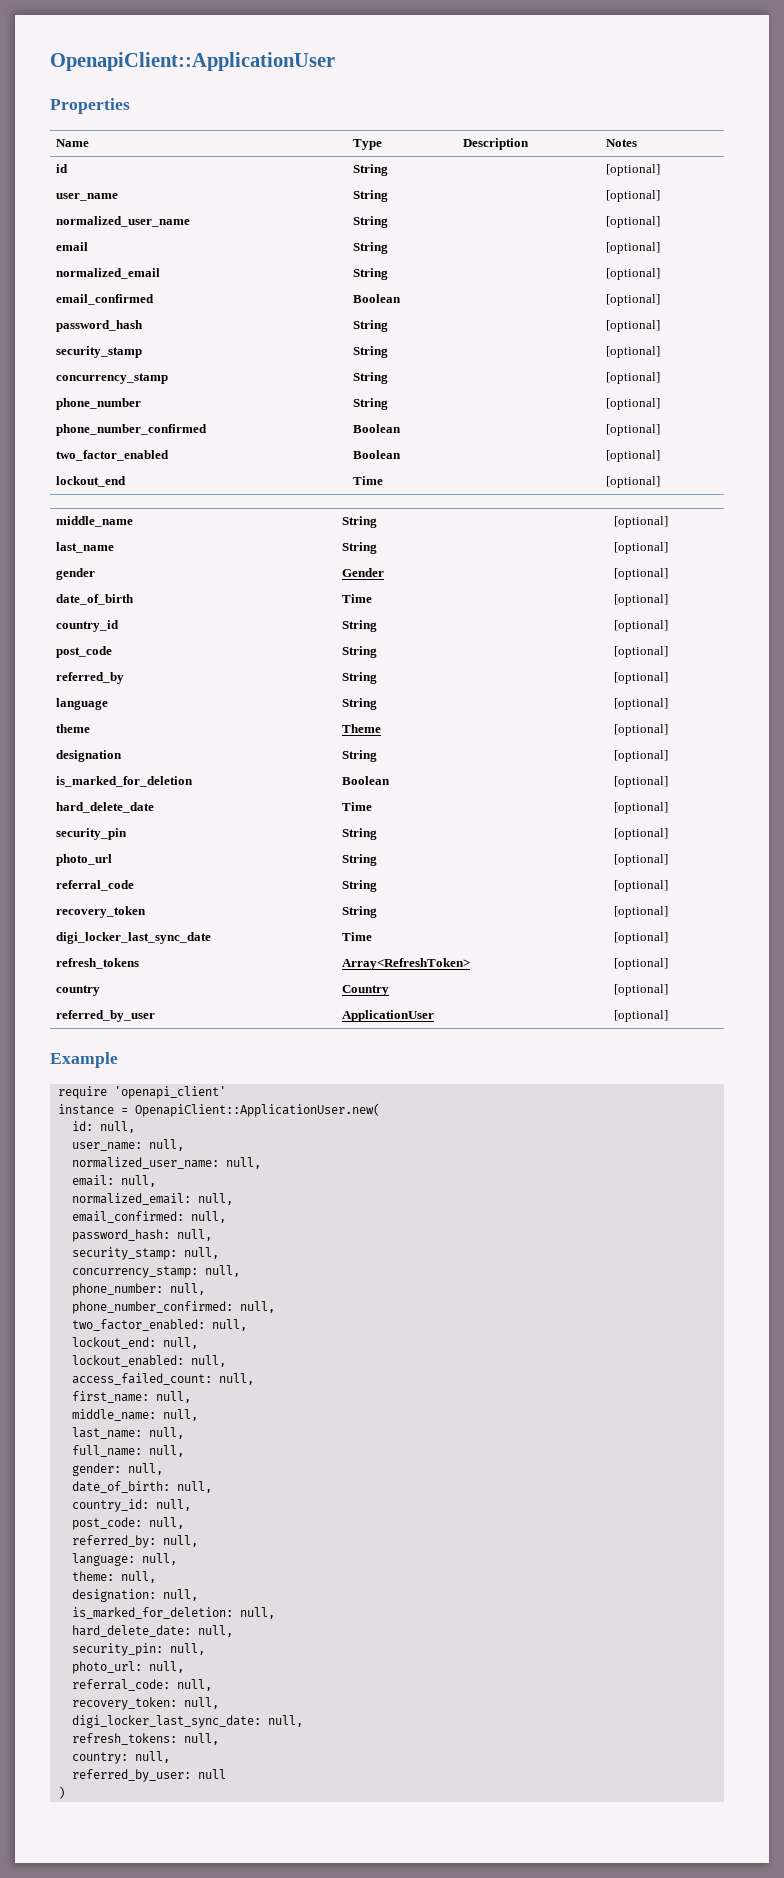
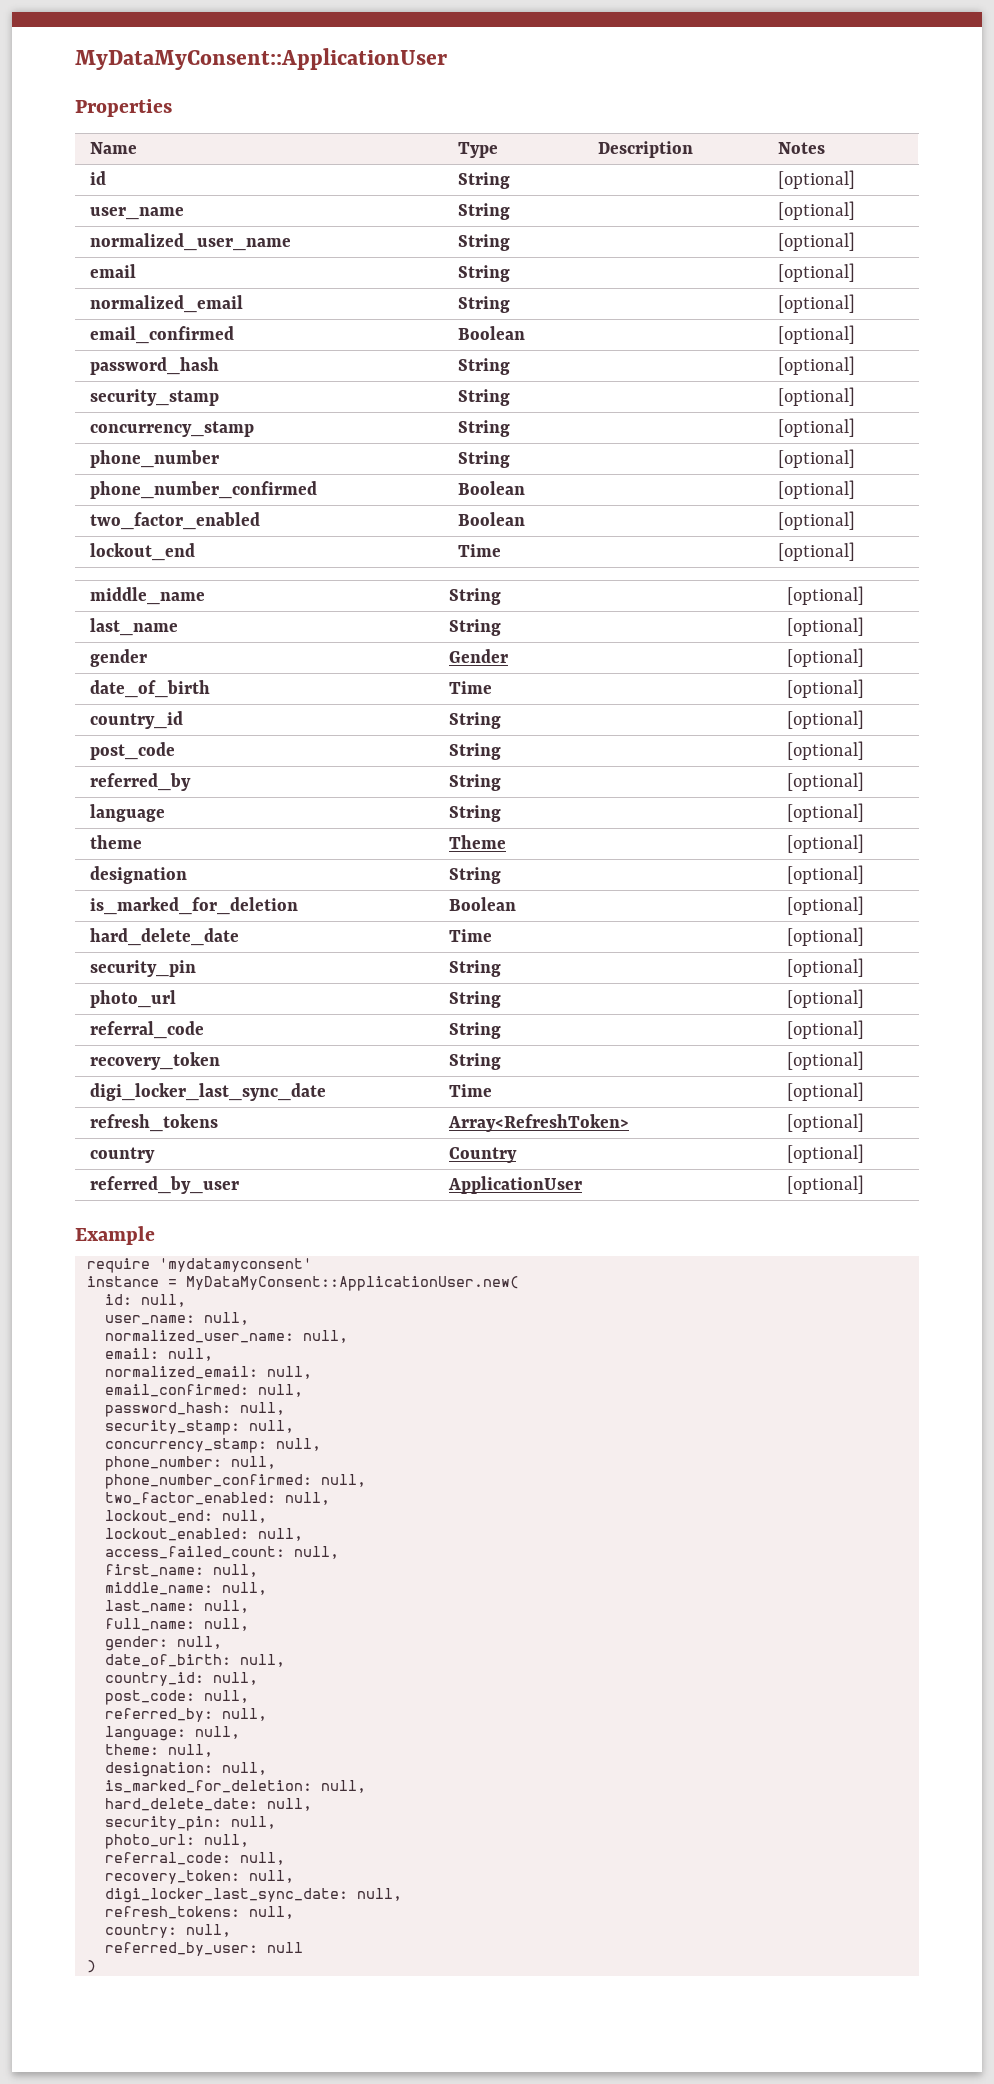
[50,52,335,71] OpenapiClient::ApplicationUser -> [75,48,447,70] MyDataMyConsent::ApplicationUser
[113,1086,226,1099] 'openapi_client' -> [158,1258,312,1272] 'mydatamyconsent'
[134,1103,380,1117] OpenapiClient::ApplicationUser.new( -> [185,1276,519,1291] MyDataMyConsent::ApplicationUser.new(

